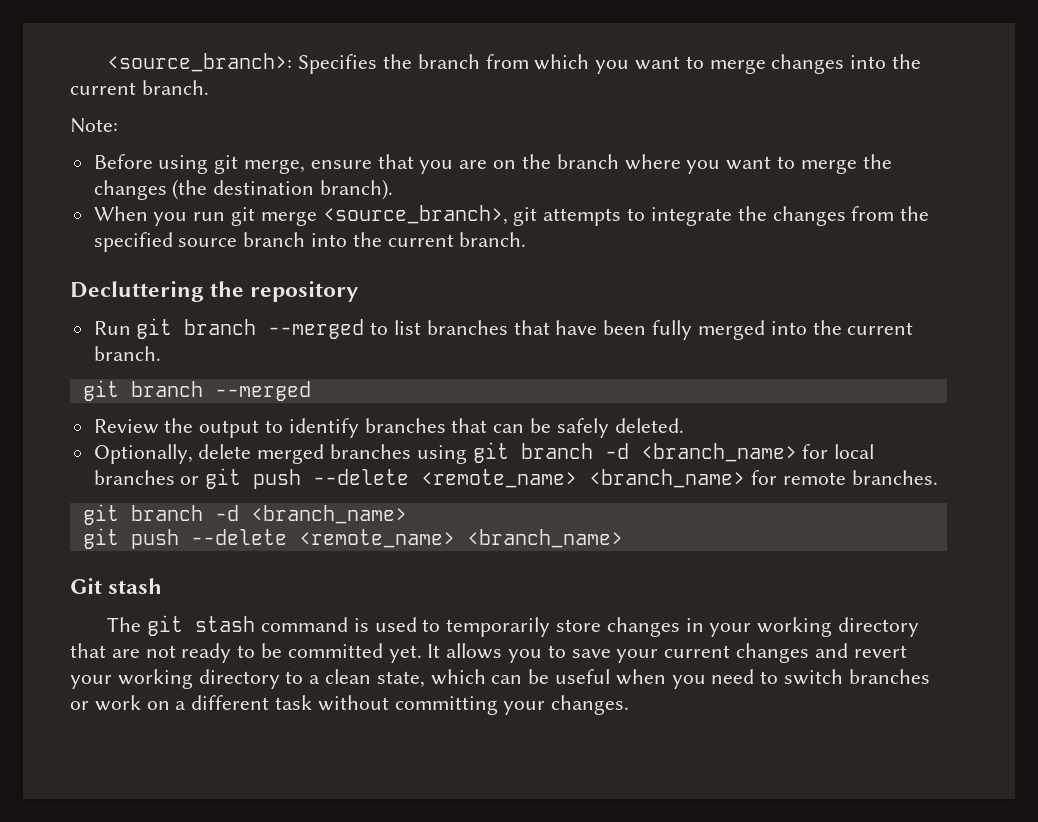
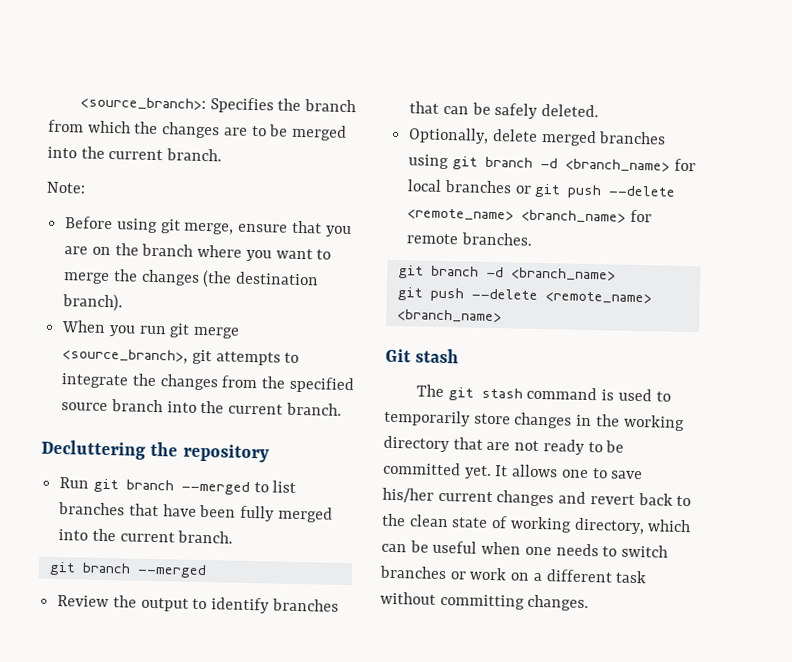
[595,54,845,74] you want to merge changes -> [134,121,348,141] the changes are to be merged
[709,623,752,637] your -> [595,414,620,427] the
[508,649,543,663] you -> [560,469,589,479] one
[616,649,659,663] your -> [382,487,434,503] his/her
[70,669,425,689] your working directory to a clean state, -> [637,493,692,507] [381,513,645,535] back to the clean state of working directory,
[671,669,755,689] you need -> [524,543,599,557] one needs
[503,701,546,715] your -> (525, 601) none

